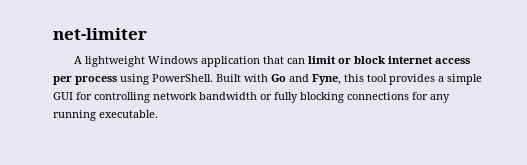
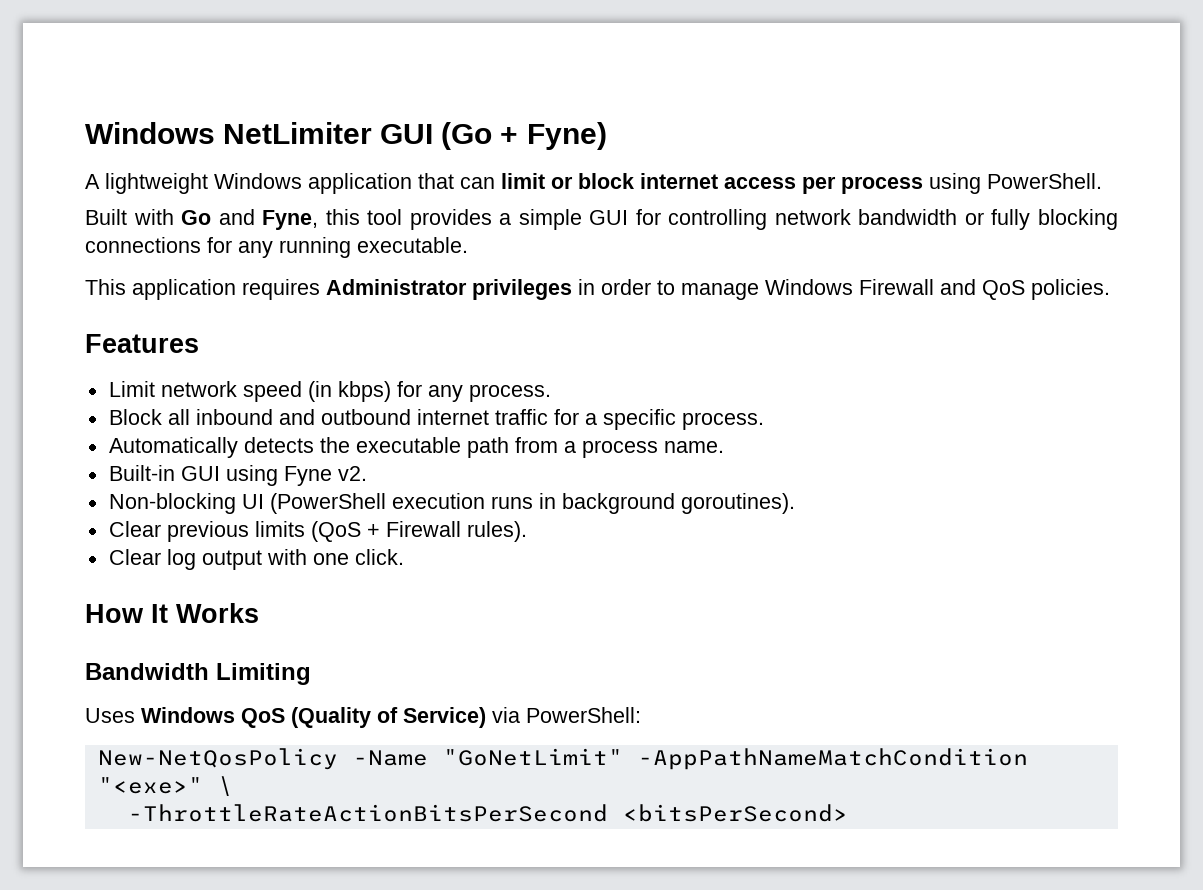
[53,28,147,40] net-limiter -> [85,122,607,150] Windows NetLimiter GUI (Go + Fyne)
(213, 78) none -> (1102, 181) //
(158, 114) none -> [85,279,1110,300] [85,334,199,353] [108,381,551,402] [108,409,764,430] [108,437,724,458] [108,465,367,486] [108,493,795,514] [108,521,527,542] [108,549,404,570] [85,603,259,623] [85,663,311,685] [85,707,641,728] [97,748,1028,770] [97,776,233,796] [127,804,848,822] // This application requires Administrator privileges in order to manage Windows Firewall and QoS policies. // Features // Limit network speed (in kbps) for any process. // Block all inbound and outbound internet traffic for a specific process. // Automatically detects the executable path from a process name. // Built-in GUI using Fyne v2. // Non-blocking UI (PowerShell execution runs in background goroutines). // Clear previous limits (QoS + Firewall rules). // Clear log output with one click. // How It Works // Bandwidth Limiting // Uses Windows QoS (Quality of Service) via PowerShell: // New-NetQosPolicy -Name "GoNetLimit" -AppPathNameMatchCondition "<exe>" \ // -ThrottleRateActionBitsPerSecond <bitsPerSecond>

